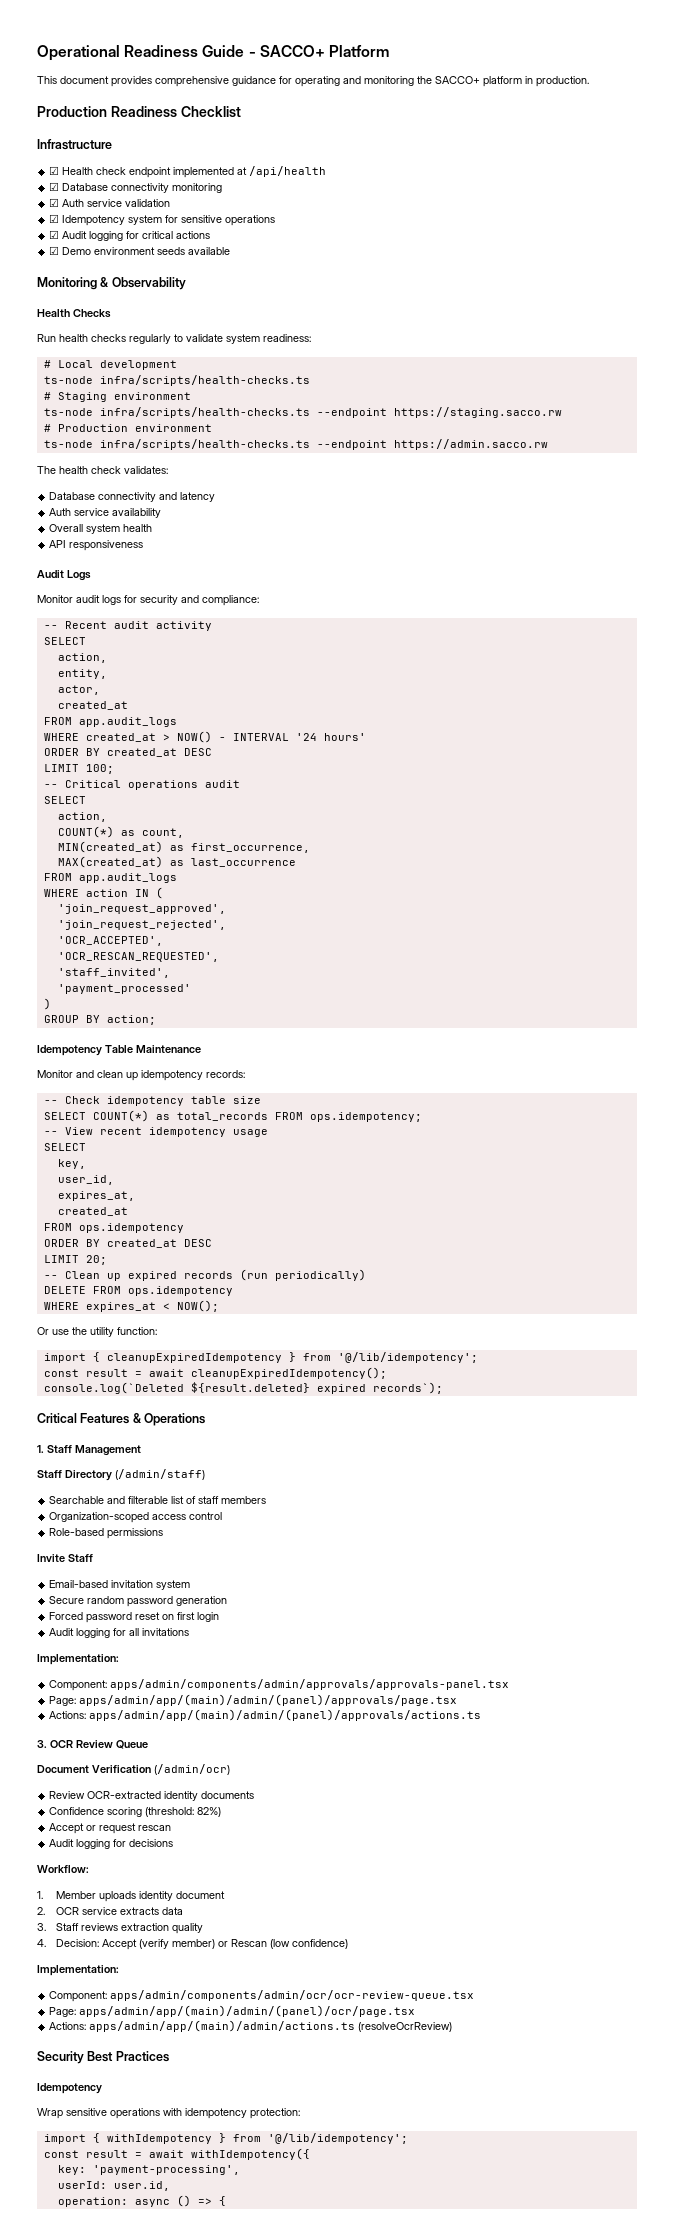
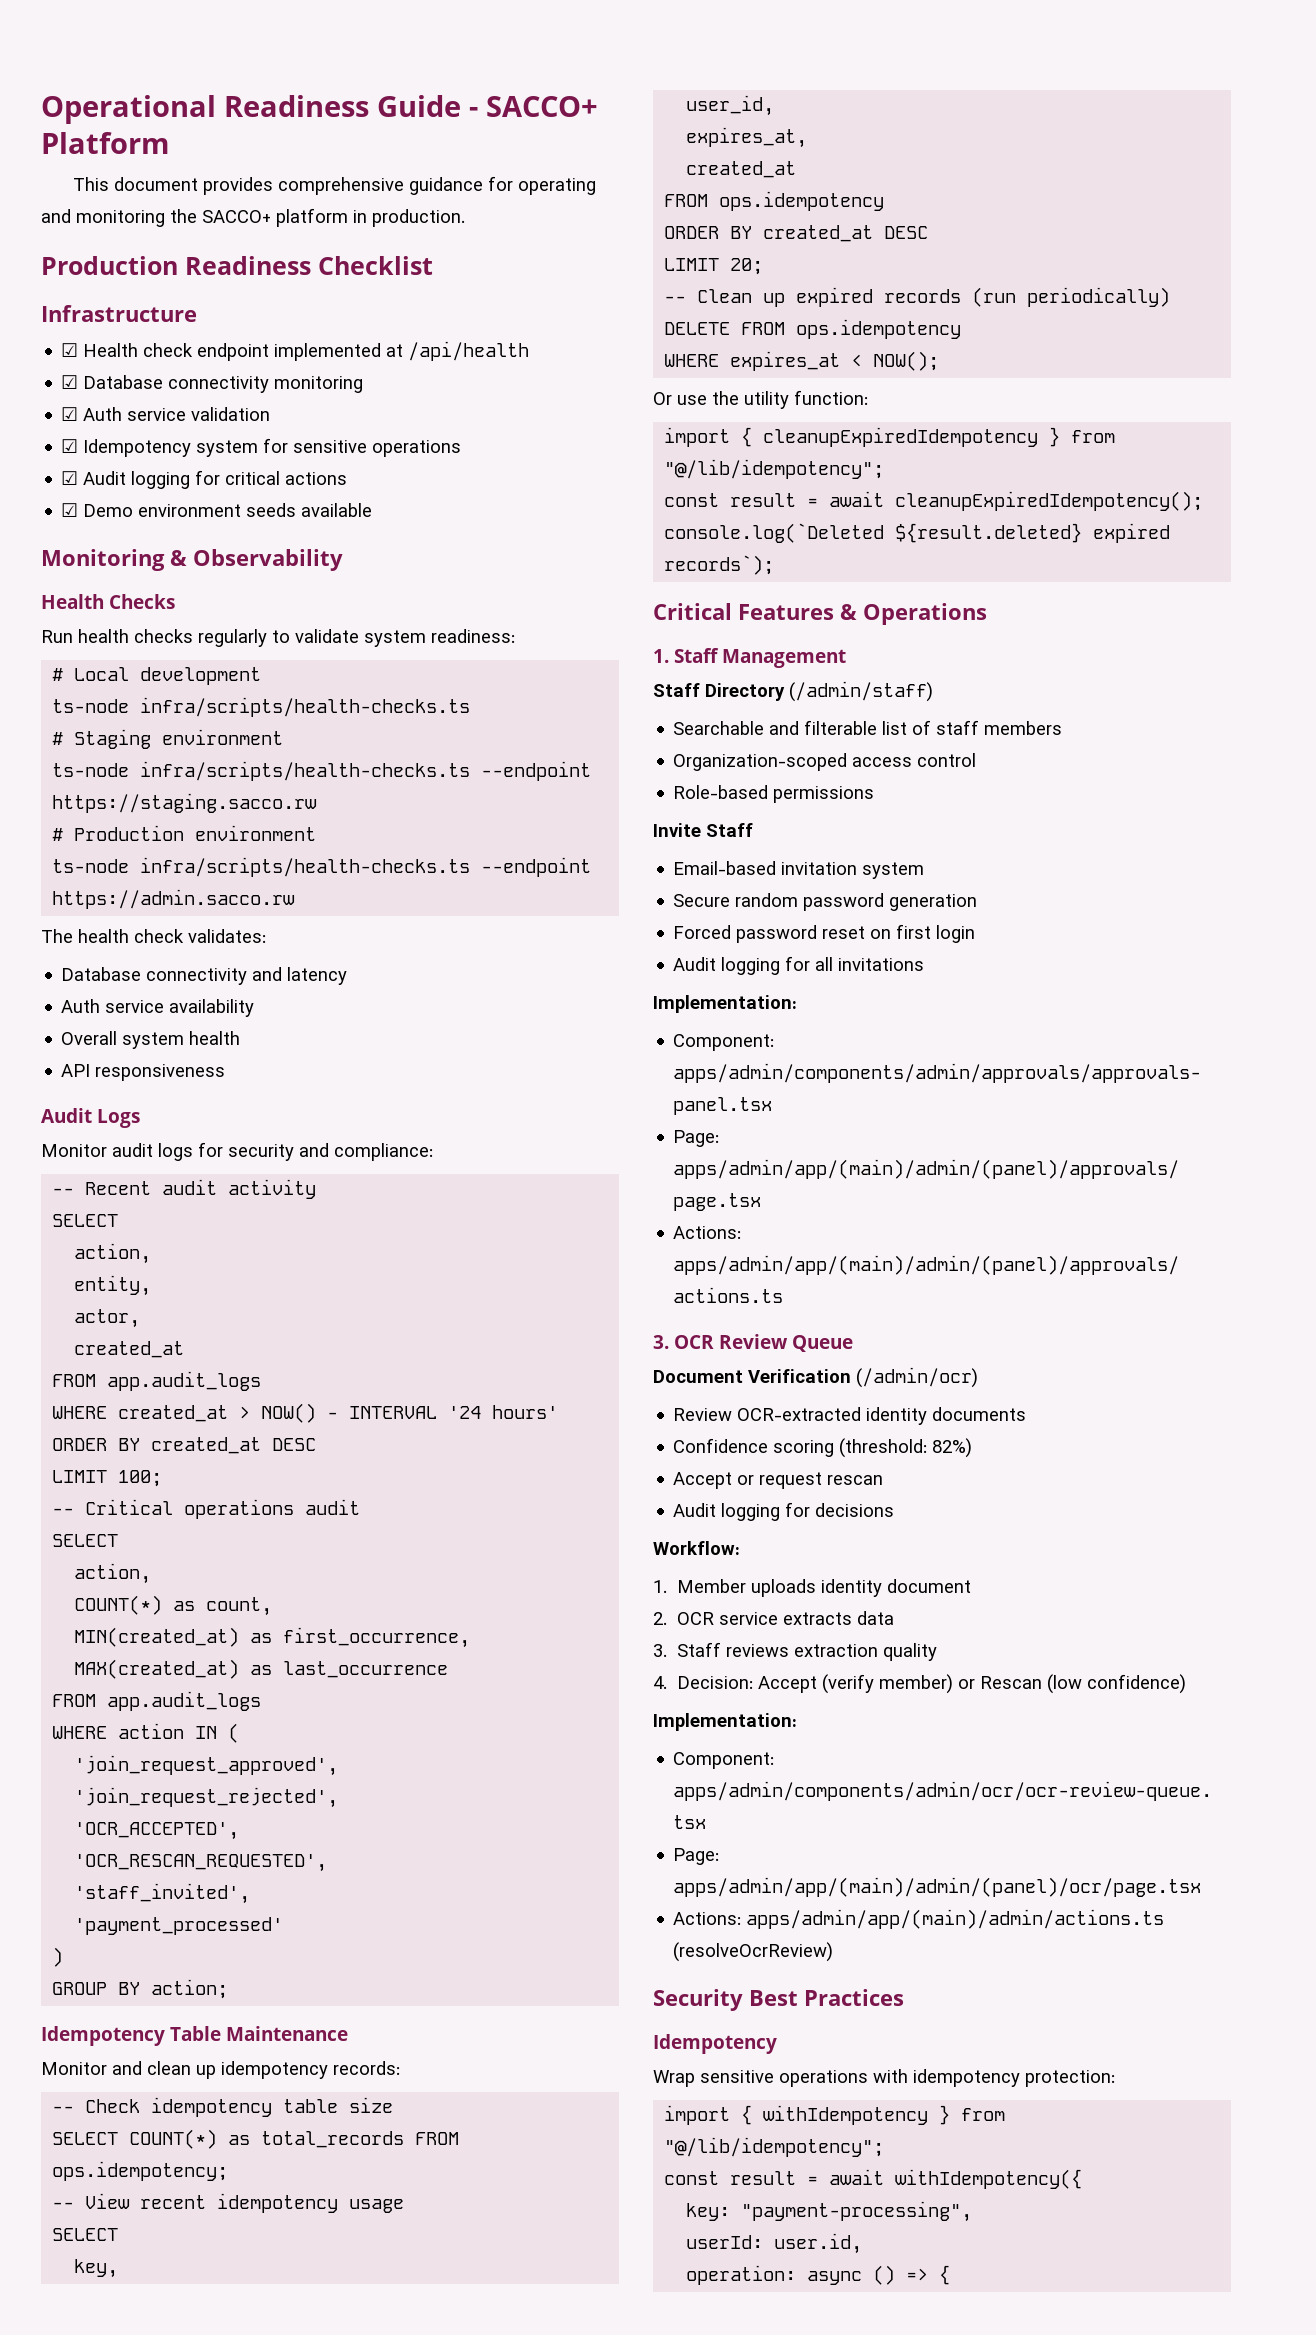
[337,1352,478,1363] '@/lib/idempotency'; -> [664,459,885,479] "@/lib/idempotency";
[267,2133,408,2144] '@/lib/idempotency'; -> [664,2137,885,2157] "@/lib/idempotency";
[92,2165,240,2175] 'payment-processing', -> [741,2201,973,2222] "payment-processing",

